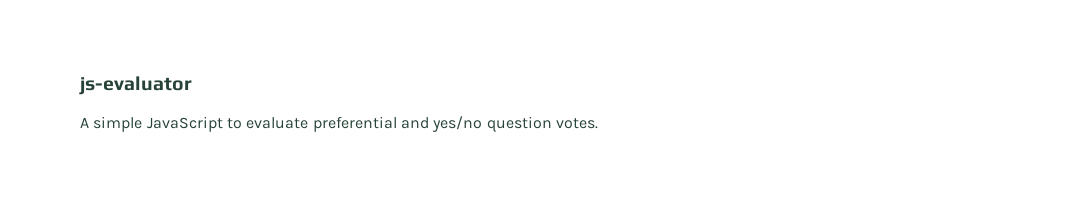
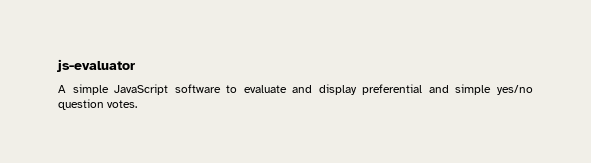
(223, 124) none -> [174,84,221,93] software
(309, 123) none -> [292,84,357,95] and display
(429, 123) none -> [455,84,492,95] simple

